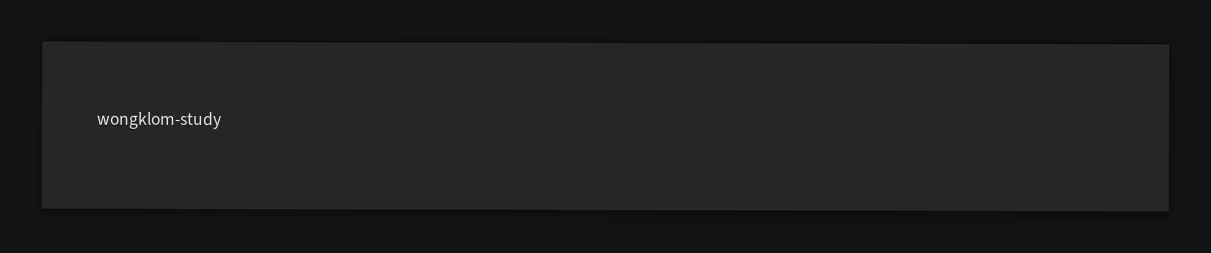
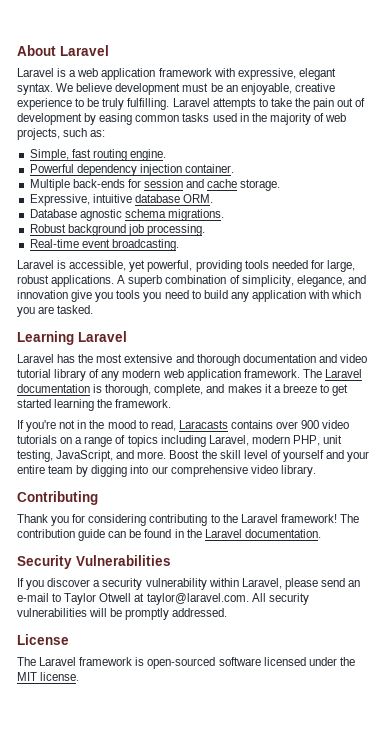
[96,111,222,130] wongklom-study -> [17,45,109,56] [17,68,336,80] [17,83,335,95] [17,98,366,110] [17,113,347,125] [17,128,106,140] [29,149,166,161] [29,164,234,176] [29,179,281,191] [29,194,213,206] [29,209,224,221] [29,224,205,236] [29,239,179,251] [17,260,355,272] [17,275,366,287] [17,290,362,302] [17,305,94,317] [17,331,127,345] [17,354,367,366] [17,369,362,381] [17,384,349,396] [17,399,172,411] [17,420,350,432] [17,435,343,447] [17,450,370,462] [17,465,316,477] [17,491,98,505] [17,514,359,526] [17,529,321,541] [17,555,171,569] [17,578,361,590] [17,593,309,605] [17,608,228,620] [17,634,69,645] [17,657,355,669] [17,672,80,681] About Laravel // Laravel is a web application framework with expressive, elegant syntax. We believe development must be an enjoyable, creative experience to be truly fulfilling. Laravel attempts to take the pain out of development by easing common tasks used in the majority of web projects, such as: // Simple, fast routing engine. // Powerful dependency injection container. // Multiple back-ends for session and cache storage. // Expressive, intuitive database ORM. // Database agnostic schema migrations. // Robust background job processing. // Real-time event broadcasting. // Laravel is accessible, yet powerful, providing tools needed for large, robust applications. A superb combination of simplicity, elegance, and innovation give you tools you need to build any application with which you are tasked. // Learning Laravel // Laravel has the most extensive and thorough documentation and video tutorial library of any modern web application framework. The Laravel documentation is thorough, complete, and makes it a breeze to get started learning the framework. // If you're not in the mood to read, Laracasts contains over 900 video tutorials on a range of topics including Laravel, modern PHP, unit testing, JavaScript, and more. Boost the skill level of yourself and your entire team by digging into our comprehensive video library. // Contributing // Thank you for considering contributing to the Laravel framework! The contribution guide can be found in the Laravel documentation. // Security Vulnerabilities // If you discover a security vulnerability within Laravel, please send an e-mail to Taylor Otwell at taylor@laravel.com. All security vulnerabilities will be promptly addressed. // License // The Laravel framework is open-sourced software licensed under the MIT license.

